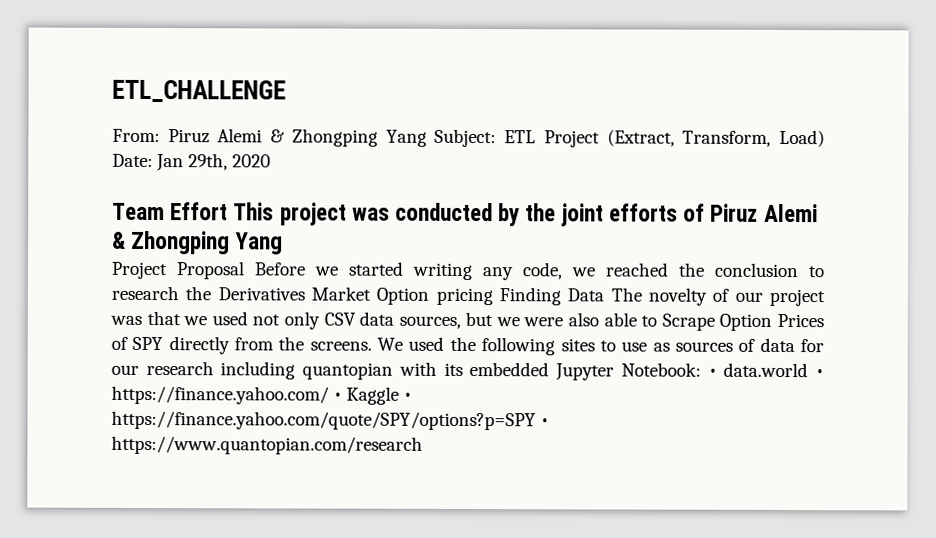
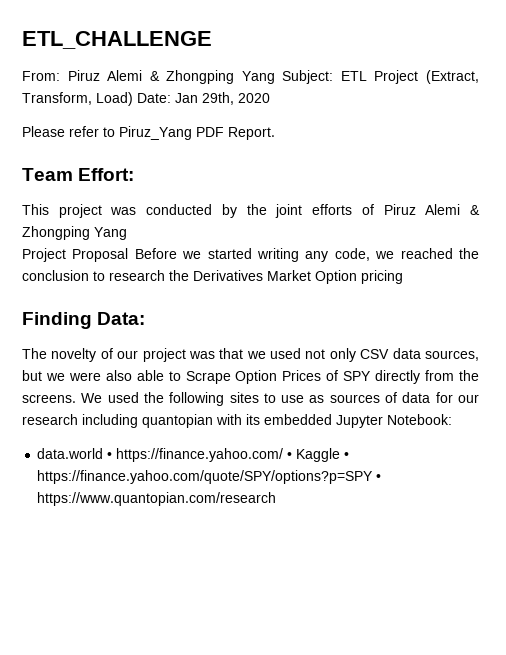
(272, 161) none -> [22,126,275,140] // Please refer to Piruz_Yang PDF Report.
[170,202,229,221] Effort -> [78,168,135,181] Effort: //
[498,287,605,306] Finding Data -> [22,312,146,329] // Finding Data: //
[707,368,717,377] • -> (452, 419) //

